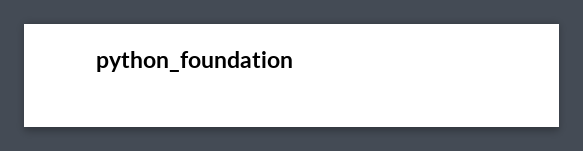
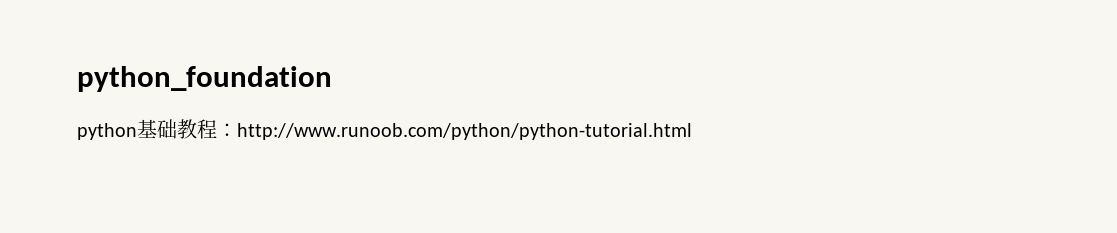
(293, 61) none -> [77,119,692,140] // python基础教程：http://www.runoob.com/python/python-tutorial.html

